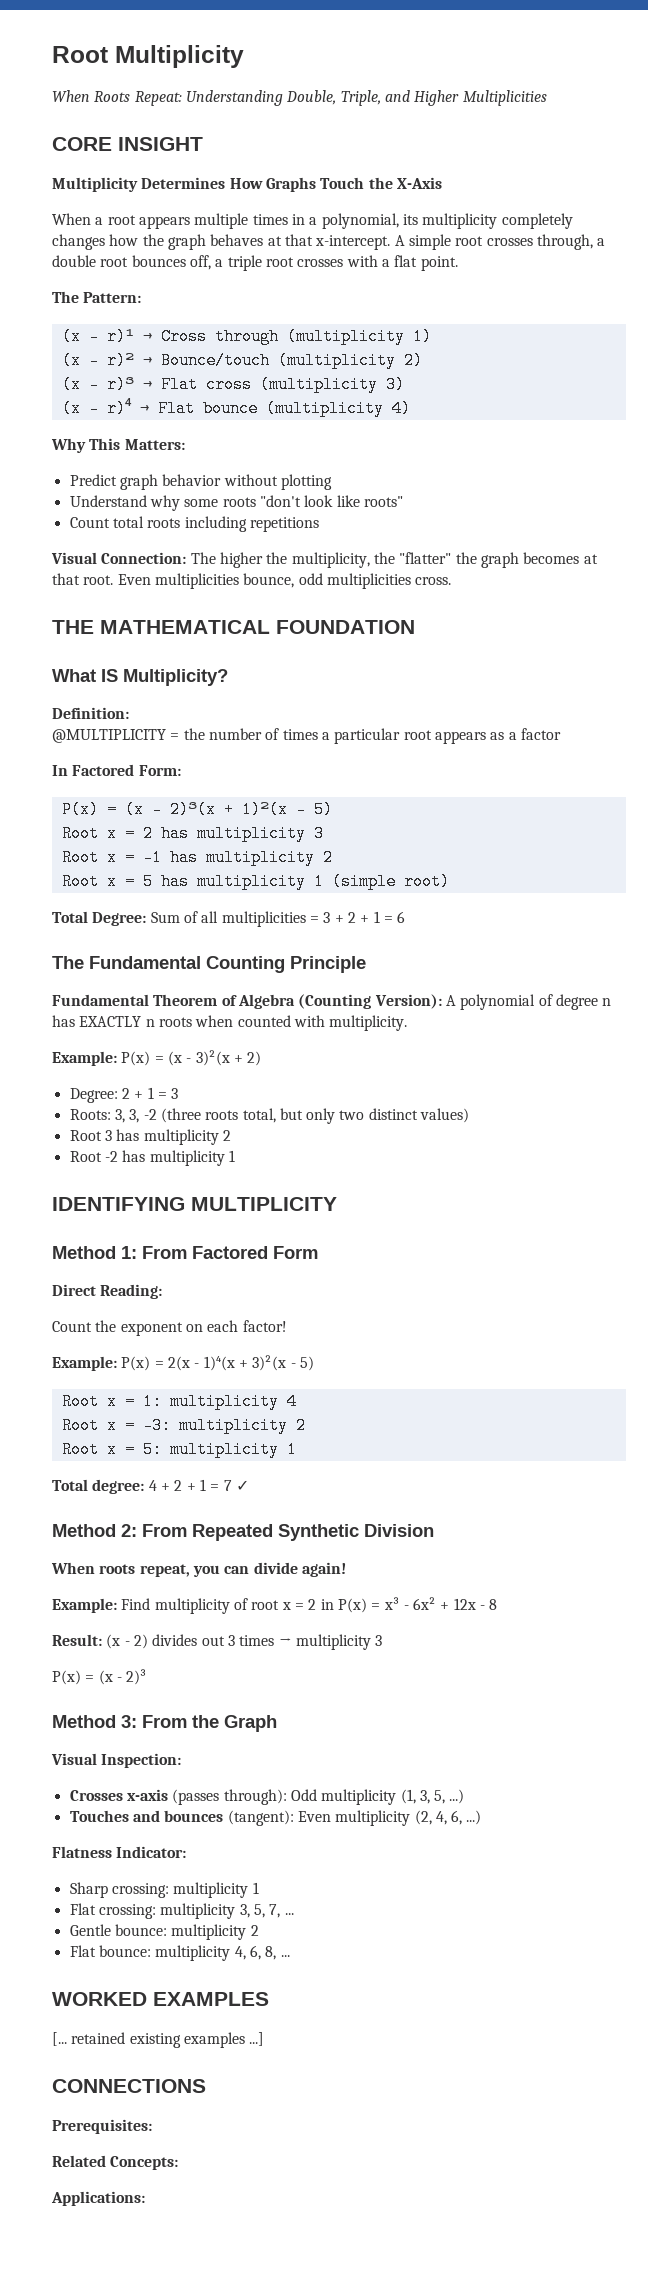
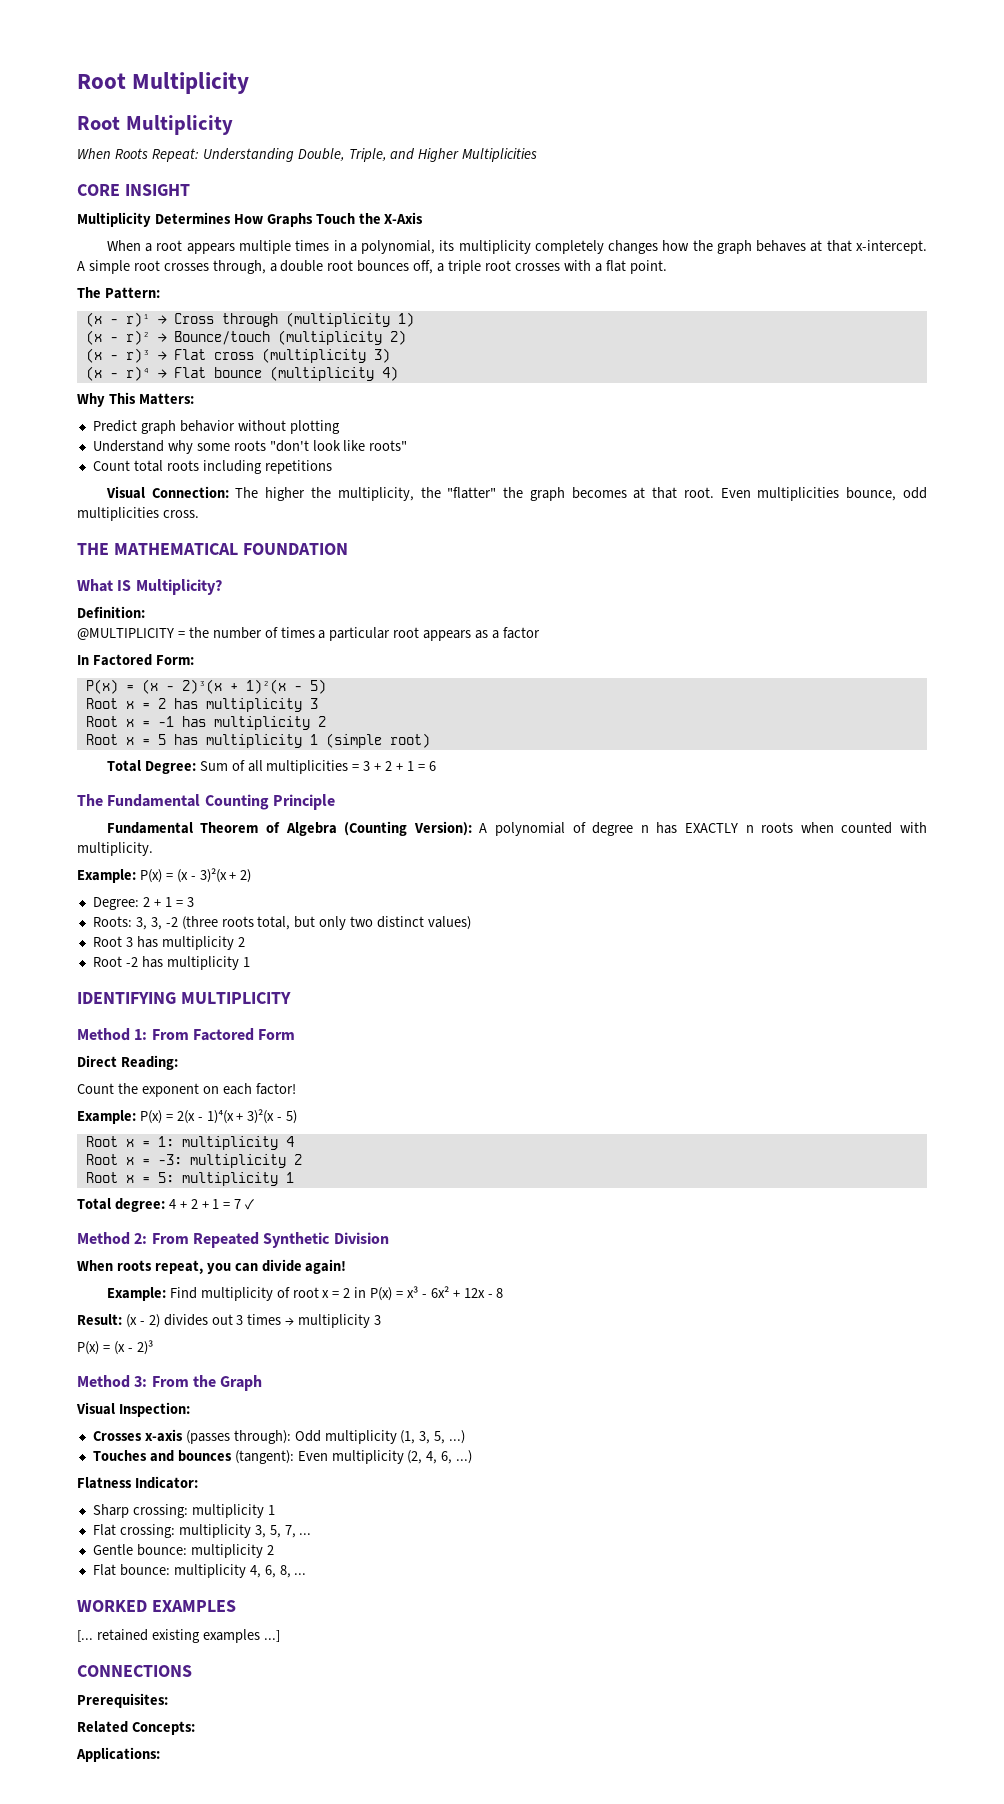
[52,45,244,68] Root Multiplicity -> [77,72,250,94] [77,115,233,135] Root Multiplicity // Root Multiplicity

